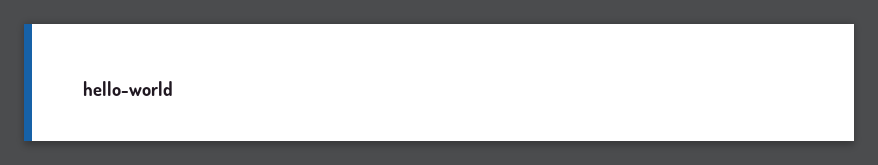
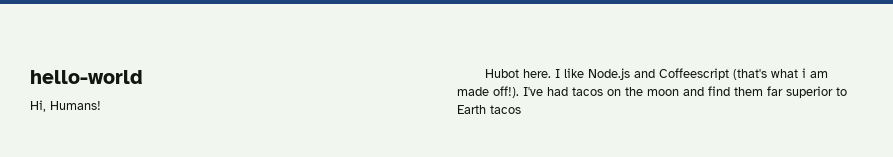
(173, 88) none -> [30,100,101,112] [484,68,828,80] [457,86,847,98] [457,105,521,114] // Hi, Humans! // Hubot here. I like Node.js and Coffeescript (that's what i am made off!). I've had tacos on the moon and find them far superior to Earth tacos

